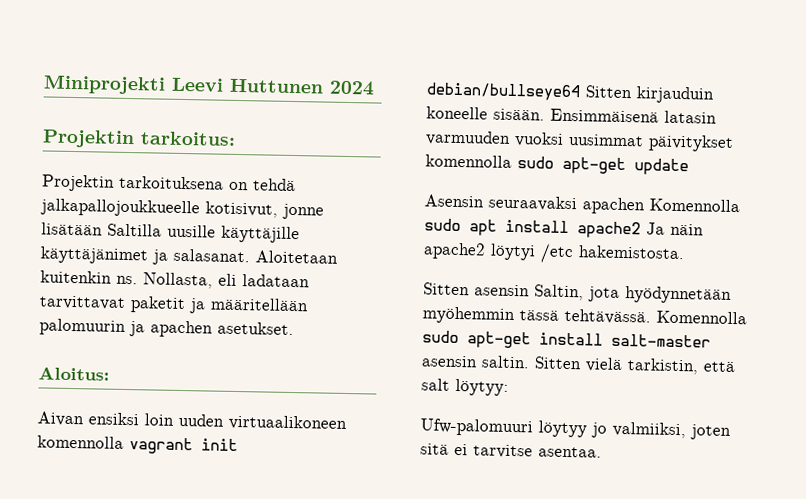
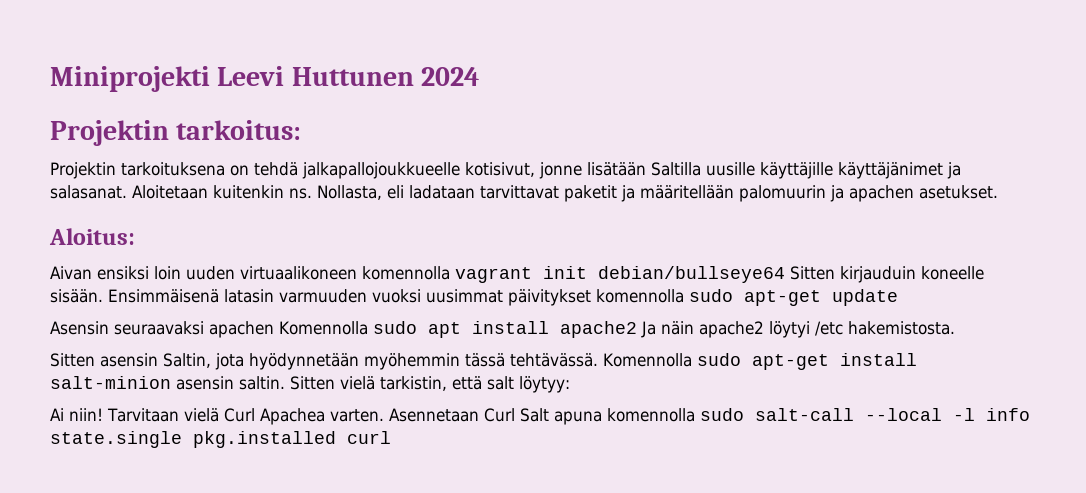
[611,333,711,348] salt-master -> [50,376,171,389] salt-minion
[420,418,731,440] [420,443,602,459] Ufw-palomuuri löytyy jo valmiiksi, joten sitä ei tarvitse asentaa. -> [50,408,1030,425] [50,431,391,448] Ai niin! Tarvitaan vielä Curl Apachea varten. Asennetaan Curl Salt apuna komennolla sudo salt-call --local -l info state.single pkg.installed curl

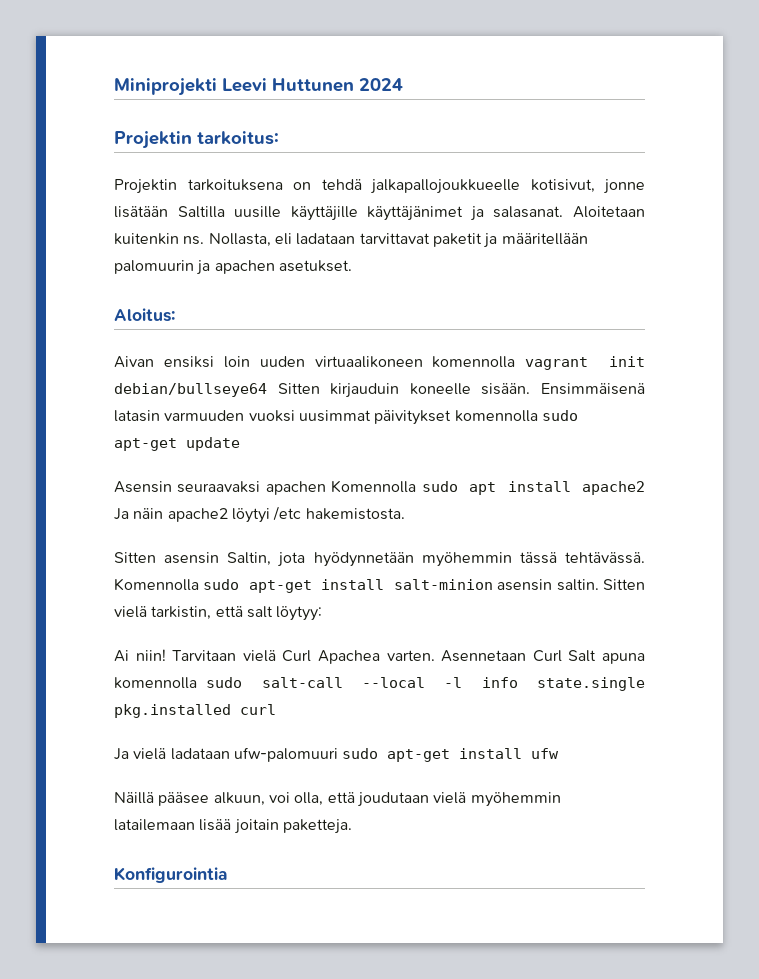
(391, 437) none -> [114,747,560,762] [114,792,561,807] [114,819,352,834] [114,867,227,883] // Ja vielä ladataan ufw-palomuuri sudo apt-get install ufw // Näillä pääsee alkuun, voi olla, että joudutaan vielä myöhemmin latailemaan lisää joitain paketteja. // Konfigurointia

